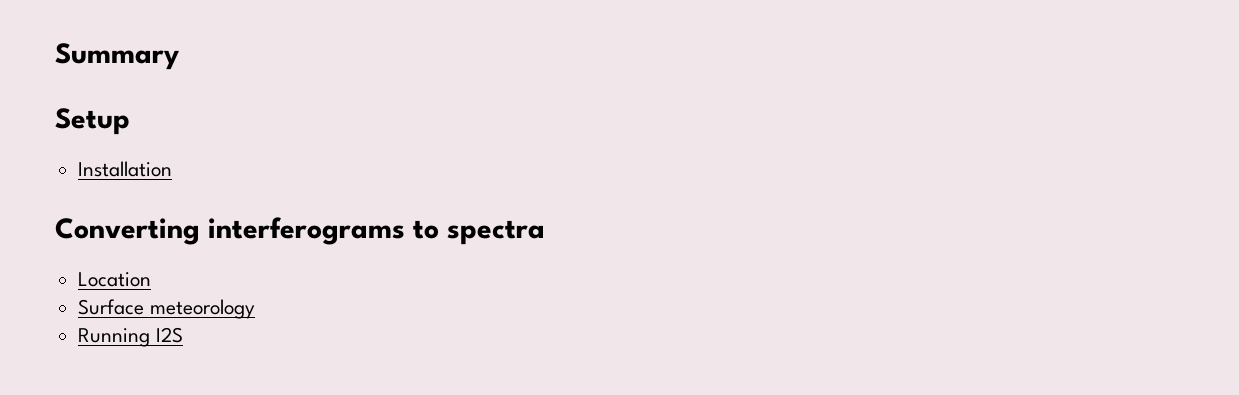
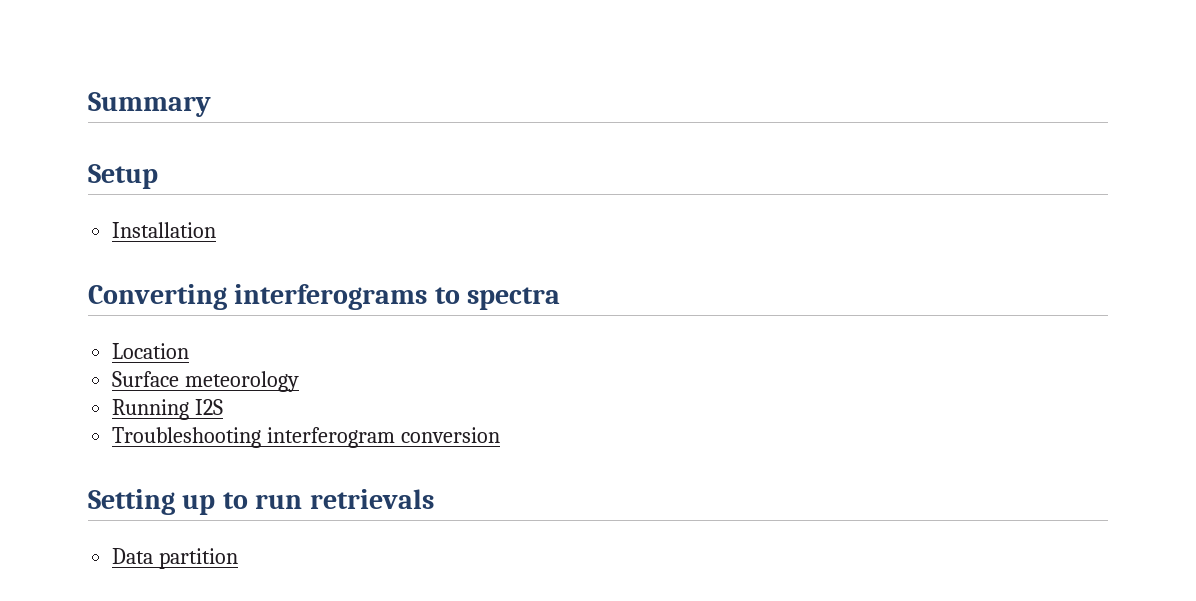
(183, 335) none -> [112,427,501,448] [88,489,434,515] [112,548,239,569] // Troubleshooting interferogram conversion // Setting up to run retrievals // Data partition

